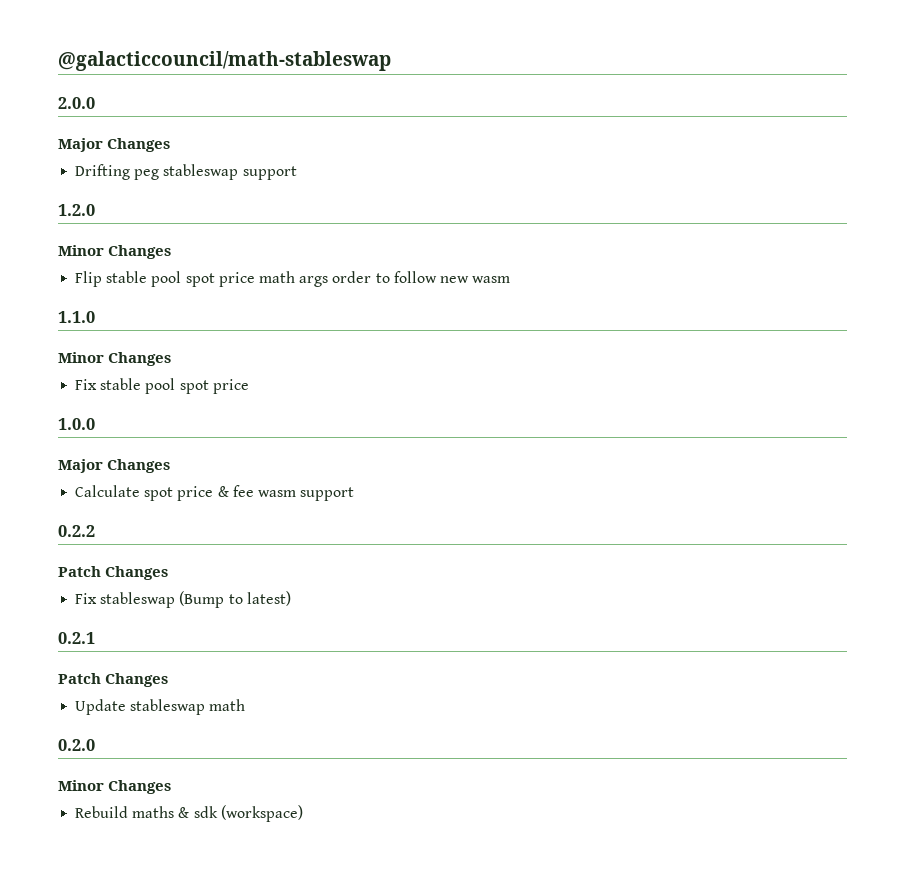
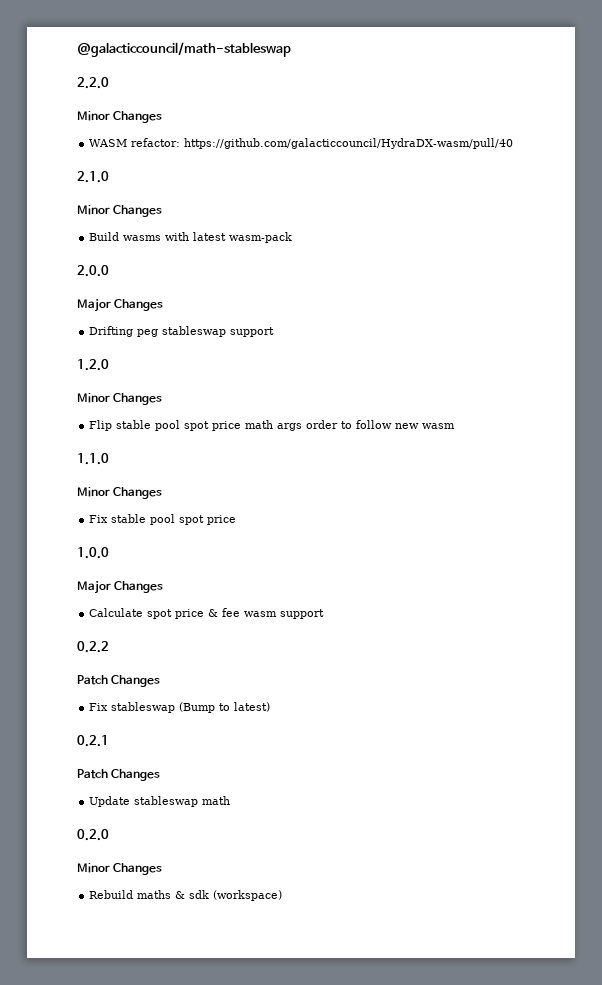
(391, 61) none -> [77,77,109,89] [77,111,163,123] [89,138,514,149] [77,171,109,183] [77,205,163,217] [89,232,293,243] // 2.2.0 // Minor Changes // WASM refactor: https://github.com/galacticcouncil/HydraDX-wasm/pull/40 // 2.1.0 // Minor Changes // Build wasms with latest wasm-pack

